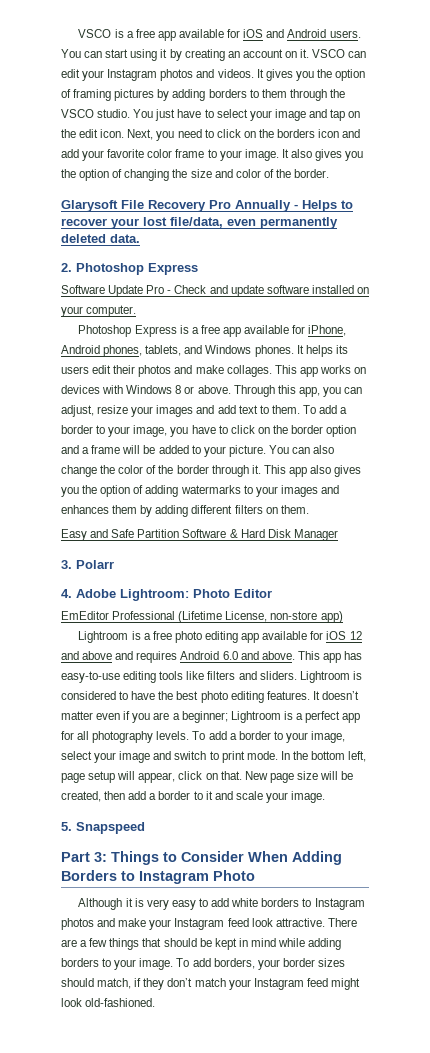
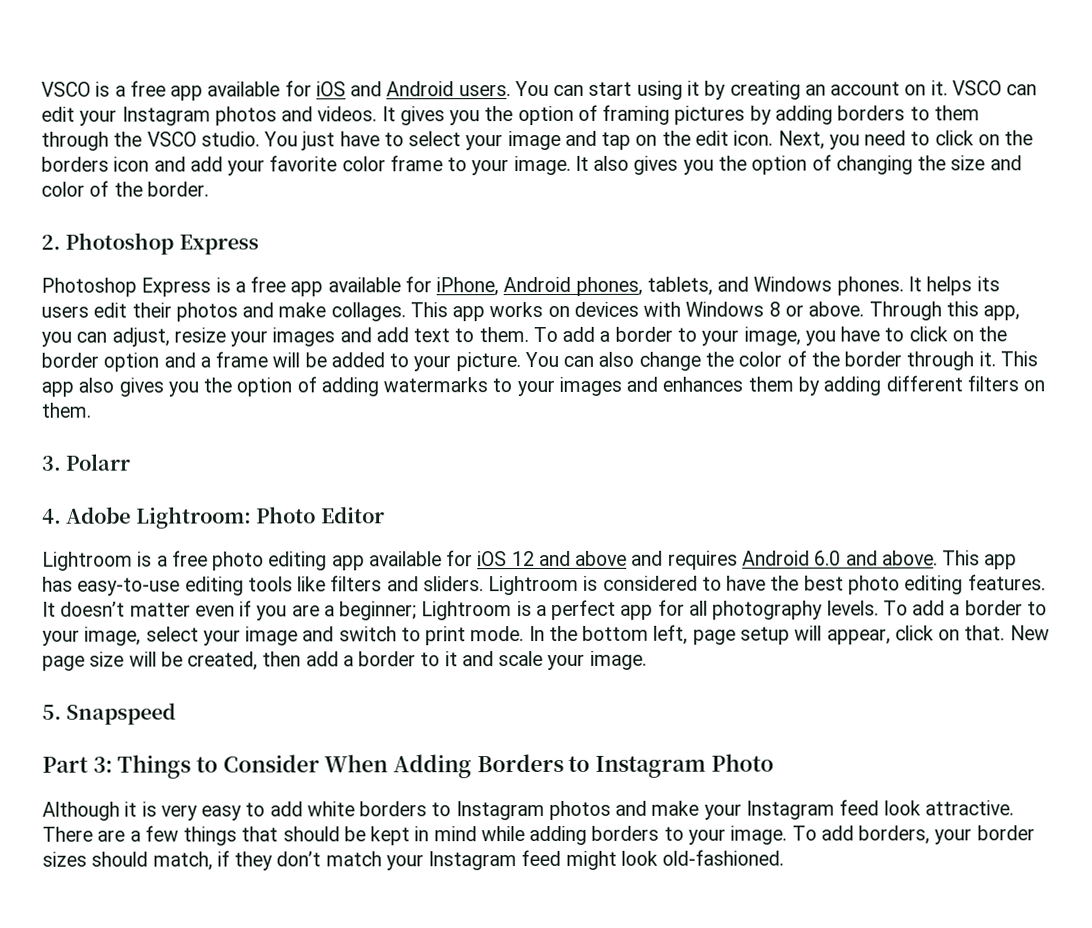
[61,200,353,212] [61,217,338,229] [61,234,140,243] [61,263,198,275] [61,285,369,297] [61,305,137,317] Glarysoft File Recovery Pro Annually - Helps to recover your lost file/data, even permanently deleted data. // 2. Photoshop Express // Software Update Pro - Check and update software installed on your computer. -> [41,232,259,255] 2. Photoshop Express
[61,529,338,541] // Easy and Safe Partition Software & Hard Disk Manager -> (91, 410) none
[61,611,343,623] // EmEditor Professional (Lifetime License, non-store app) -> (385, 515) none

